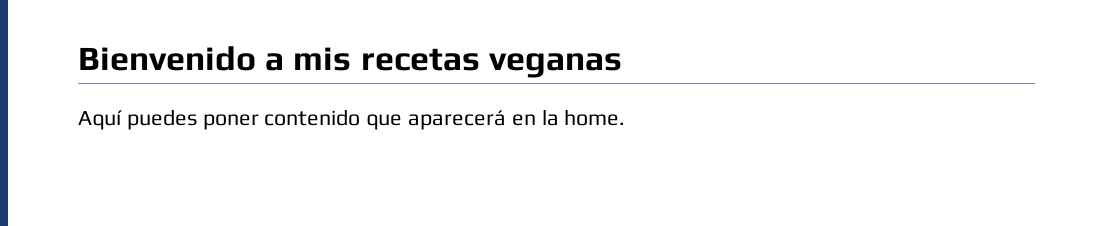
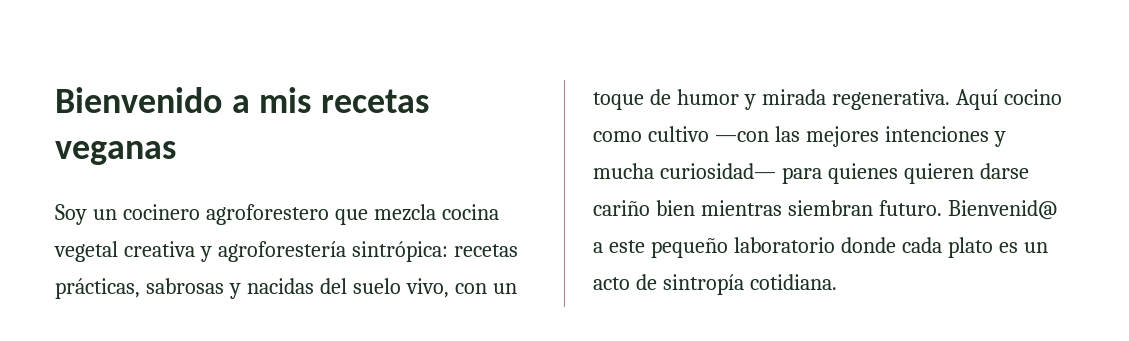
[78,109,626,130] Aquí puedes poner contenido que aparecerá en la home. -> [55,204,499,225] [54,241,518,262] [55,278,517,299] [593,89,1062,110] [593,126,1006,147] [593,163,1029,184] [593,200,1057,220] [593,237,1048,258] [593,274,837,295] Soy un cocinero agroforestero que mezcla cocina vegetal creativa y agroforestería sintrópica: recetas prácticas, sabrosas y nacidas del suelo vivo, con un toque de humor y mirada regenerativa. Aquí cocino como cultivo —con las mejores intenciones y mucha curiosidad— para quienes quieren darse cariño bien mientras siembran futuro. Bienvenid@ a este pequeño laboratorio donde cada plato es un acto de sintropía cotidiana.

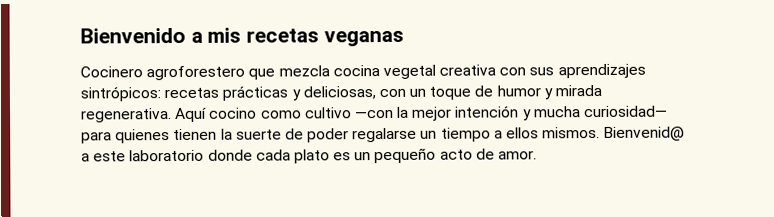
[55,204,200,225] Soy un cocinero -> [80,66,143,78] Cocinero
[199,241,518,262] [55,278,449,299] y agroforestería sintrópica: recetas prácticas, sabrosas y nacidas del suelo vivo, -> [499,63,646,79] [80,85,376,102] con sus aprendizajes sintrópicos: recetas prácticas y deliciosas,
[774,126,989,147] las mejores intenciones -> [396,105,520,121] la mejor intención
[903,163,1029,184] [593,200,942,216] quieren darse cariño bien mientras siembran futuro. -> [173,126,601,143] tienen la suerte de poder regalarse un tiempo a ellos mismos.
[650,238,728,258] pequeño -> (127, 156) none
(1048, 247) none -> [374,147,437,164] pequeño
[662,274,837,295] sintropía cotidiana. -> [498,150,538,160] amor.

